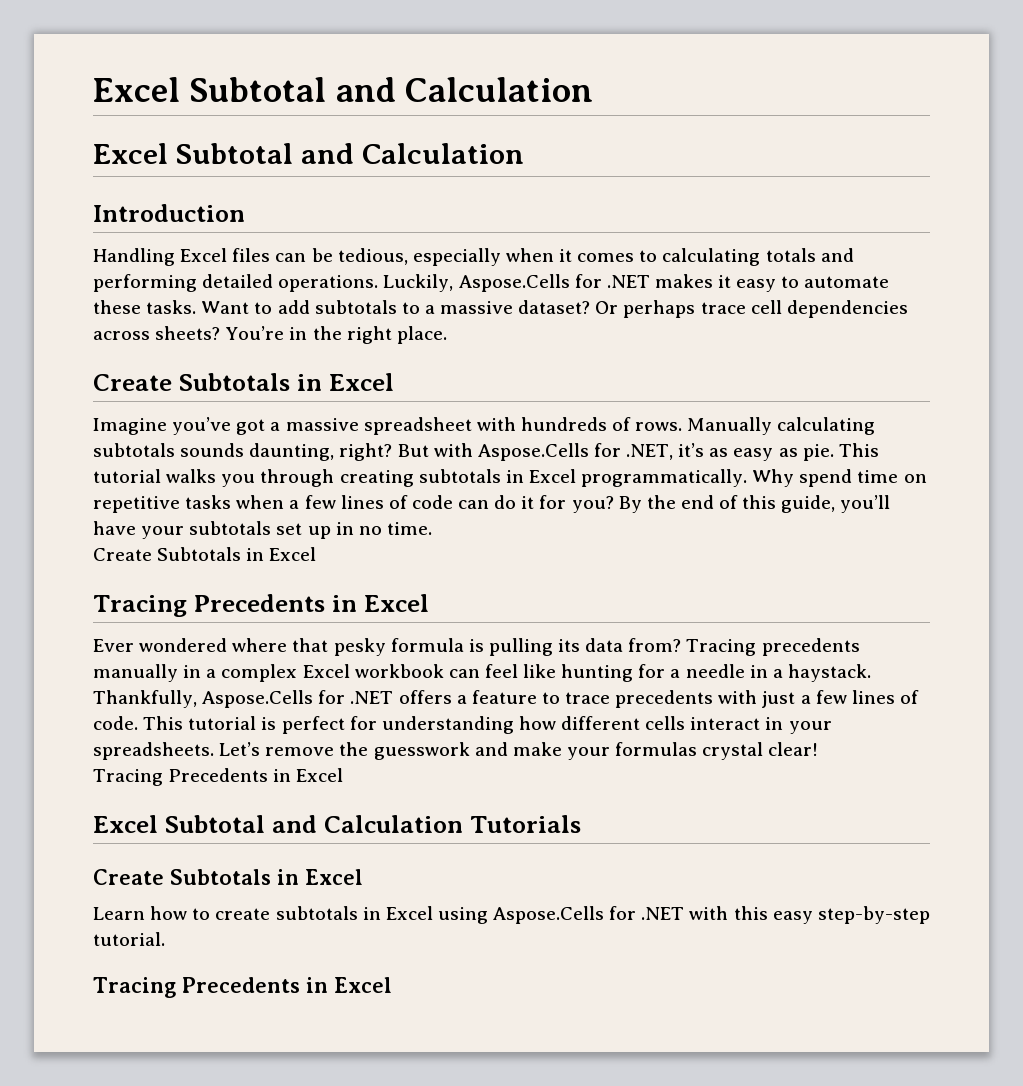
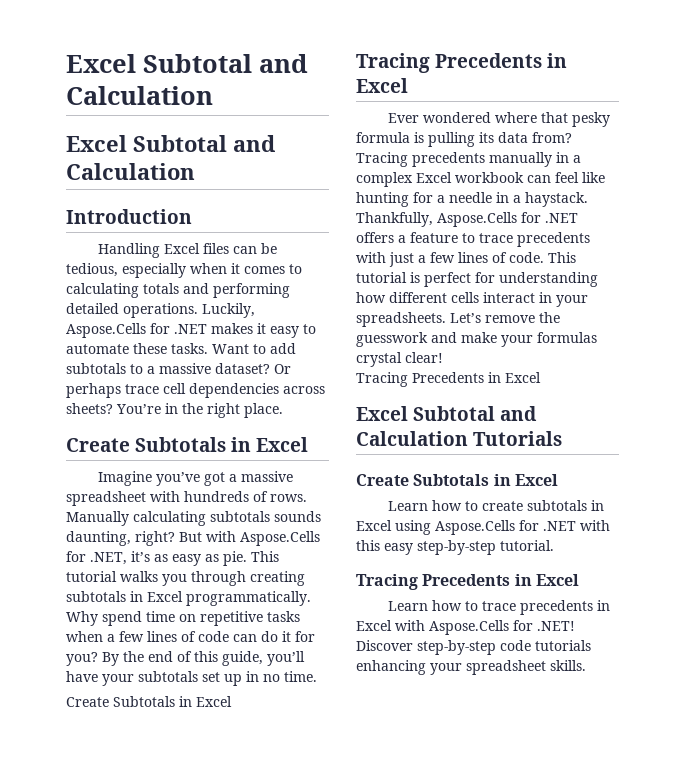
(392, 985) none -> [388,600,611,615] [356,620,575,635] [356,640,591,655] [356,660,586,675] // Learn how to trace precedents in Excel with Aspose.Cells for .NET! Discover step-by-step code tutorials enhancing your spreadsheet skills.

